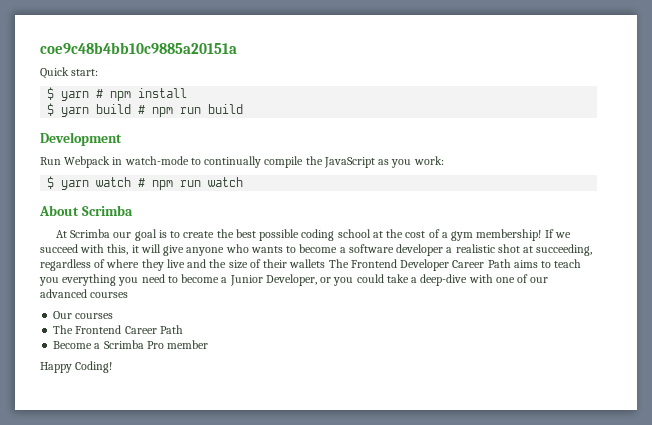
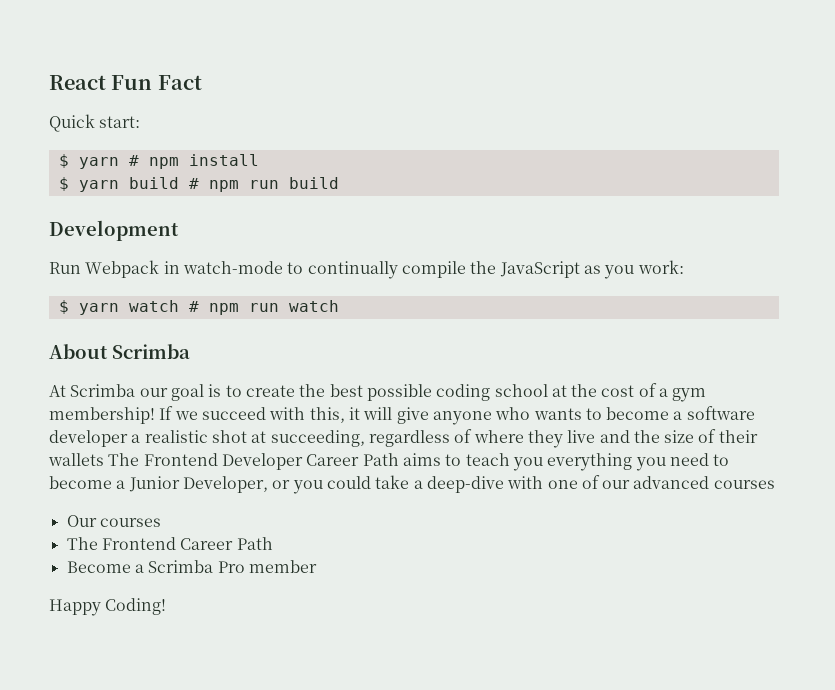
[40,42,237,54] coe9c48b4bb10c9885a20151a -> [49,75,202,90] React Fun Fact

